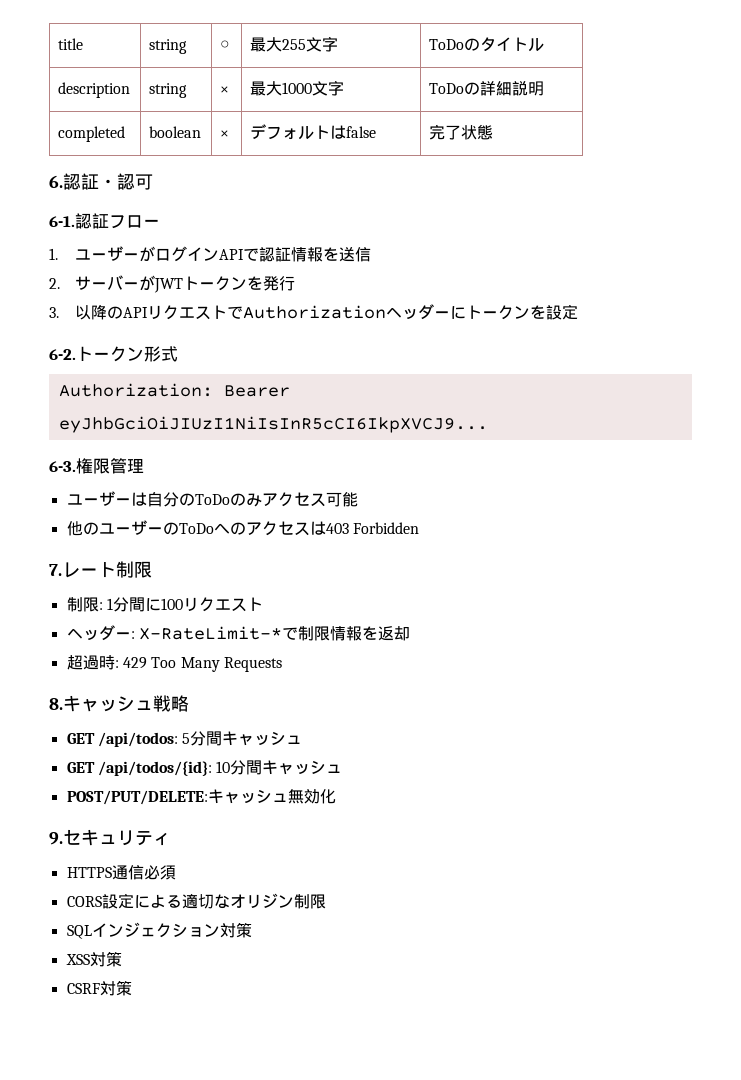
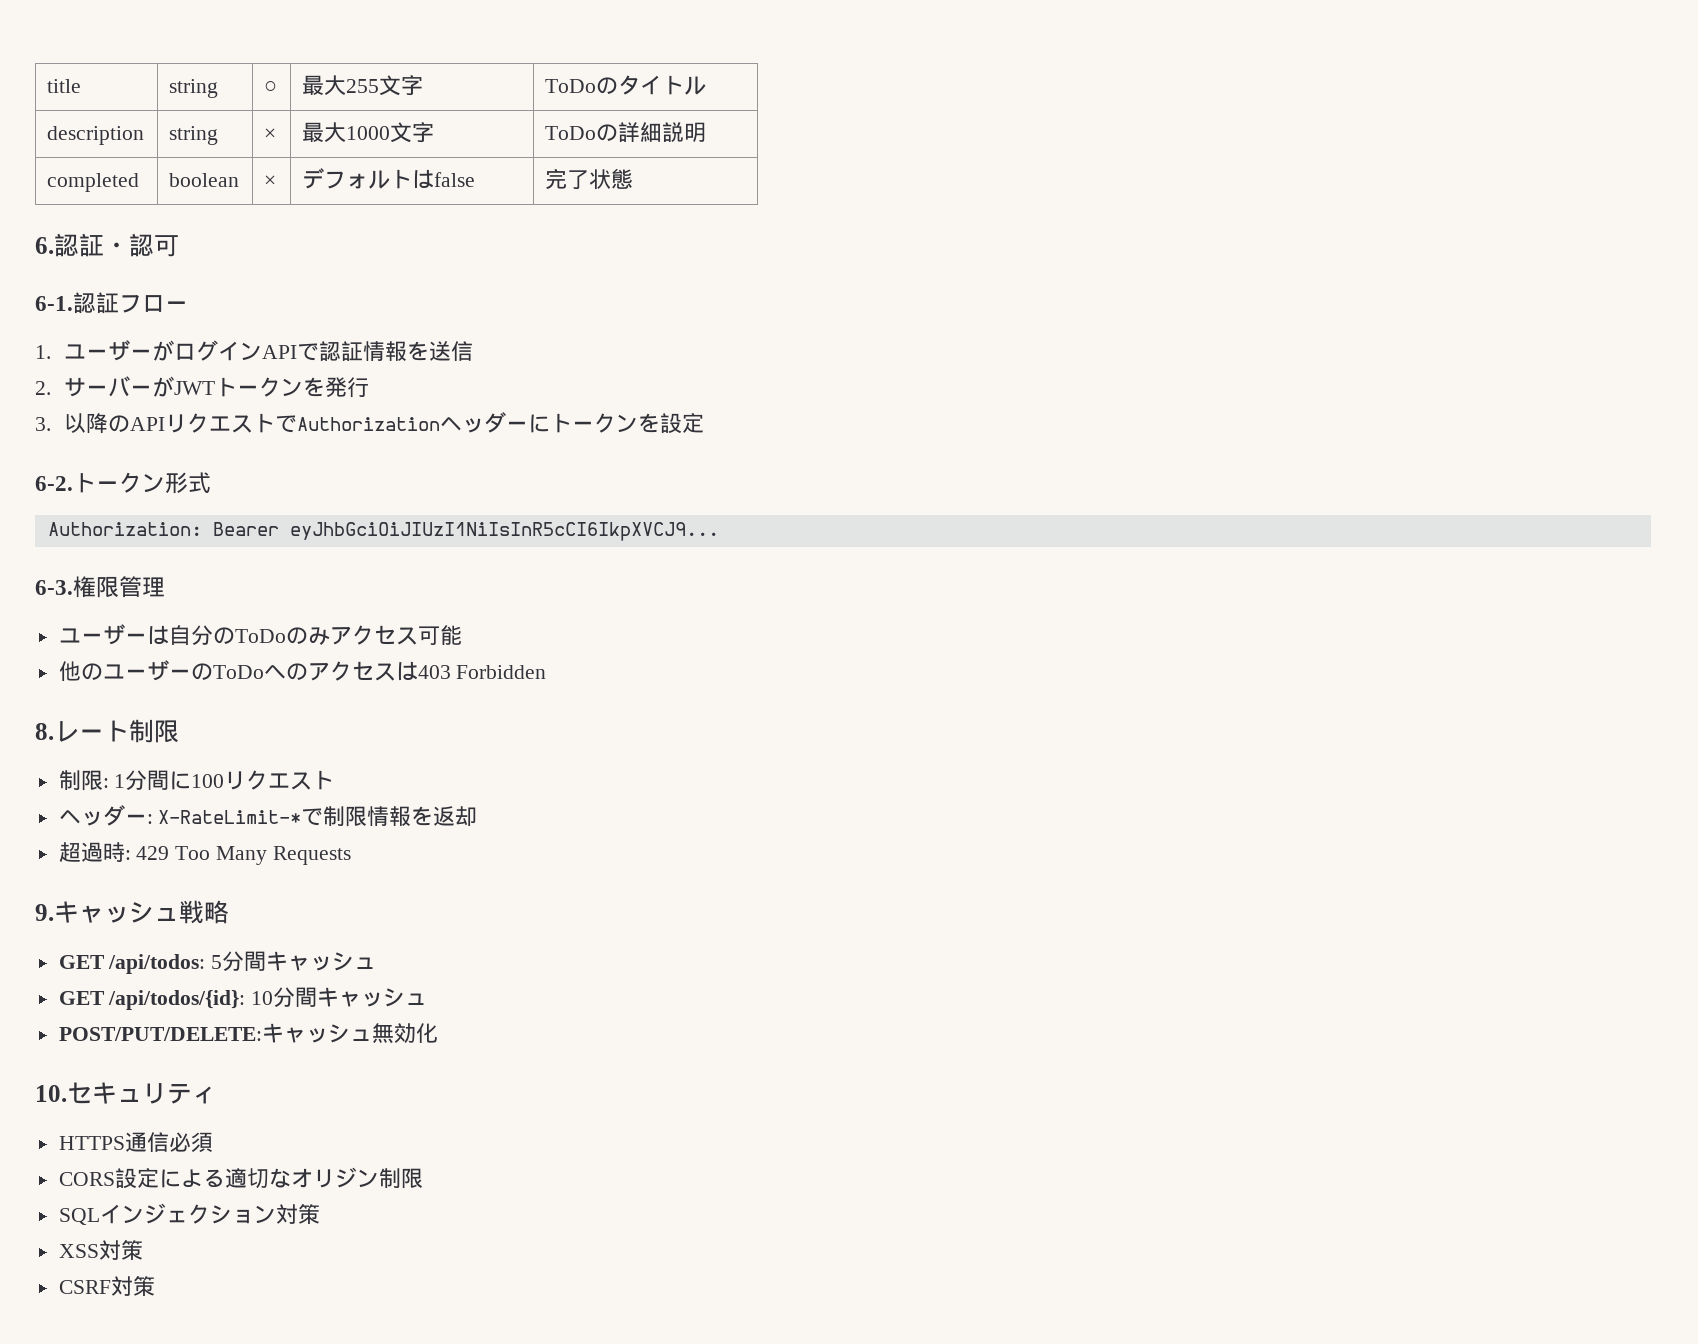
[49,564,62,576] 7. -> [35,723,54,740] 8.
[49,698,63,710] 8. -> [35,904,54,921] 9.
[49,832,63,845] 9. -> [35,1085,67,1102] 10.

